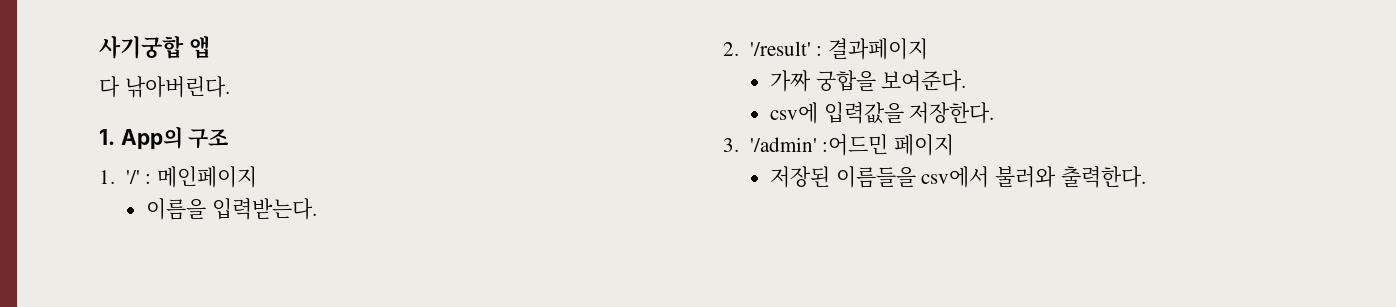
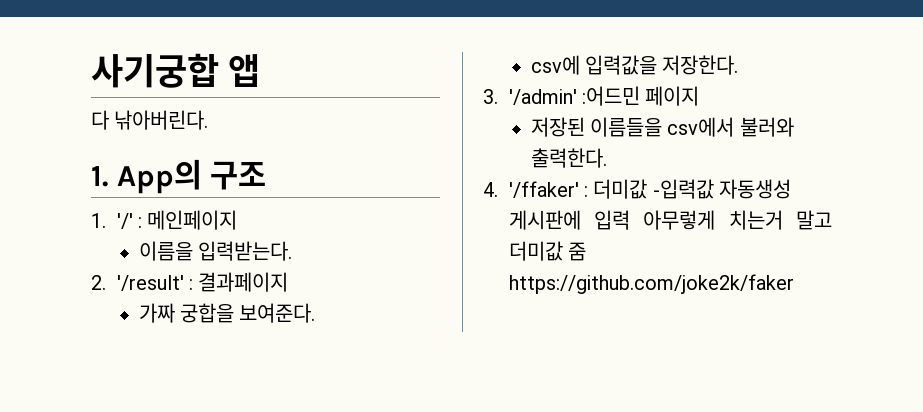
(1146, 177) none -> [483,179,792,199] [508,210,832,230] [508,241,587,261] [508,274,794,294] // 4. '/ffaker' : 더미값 -입력값 자동생성 게시판에 입력 아무렇게 치는거 말고 더미값 줌 https://github.com/joke2k/faker

